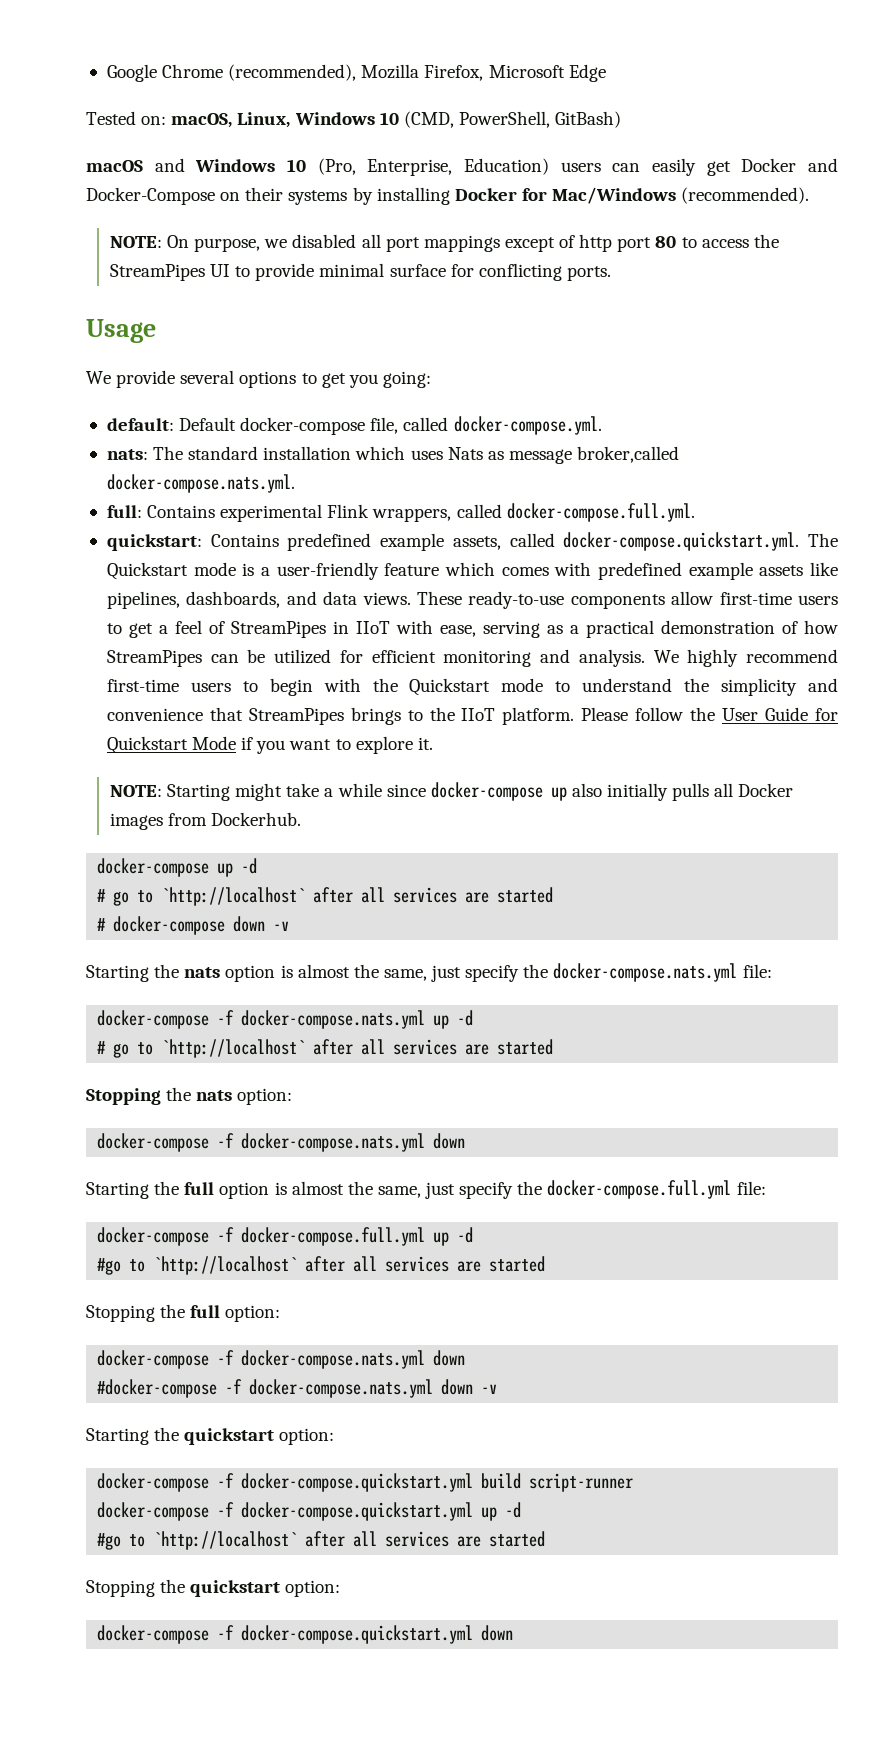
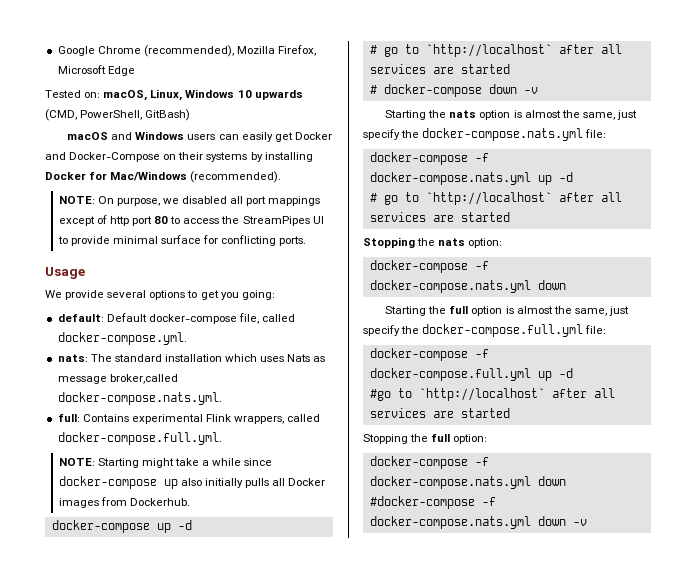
(399, 118) none -> [254,90,303,100] upwards
[287,158,549,176] 10 (Pro, Enterprise, Education) -> (185, 135) none
[106,532,839,551] [106,562,838,580] [106,591,838,609] [106,620,839,638] [106,649,839,667] [106,678,838,696] [106,707,838,725] [106,736,433,754] // quickstart: Contains predefined example assets, called docker-compose.quickstart.yml. The Quickstart mode is a user-friendly feature which comes with predefined example assets like pipelines, dashboards, and data views. These ready-to-use components allow first-time users to get a feel of StreamPipes in IIoT with ease, serving as a practical demonstration of how StreamPipes can be utilized for efficient monitoring and analysis. We highly recommend first-time users to begin with the Quickstart mode to understand the simplicity and convenience that StreamPipes brings to the IIoT platform. Please follow the User Guide for Quickstart Mode if you want to explore it. -> (222, 438) none
[86,1427,335,1445] [97,1473,634,1492] [97,1502,522,1521] [97,1531,546,1550] [86,1579,341,1597] [97,1625,514,1644] // Starting the quickstart option: // docker-compose -f docker-compose.quickstart.yml build script-runner // docker-compose -f docker-compose.quickstart.yml up -d // #go to `http://localhost` after all services are started // Stopping the quickstart option: // docker-compose -f docker-compose.quickstart.yml down -> (587, 522) none

